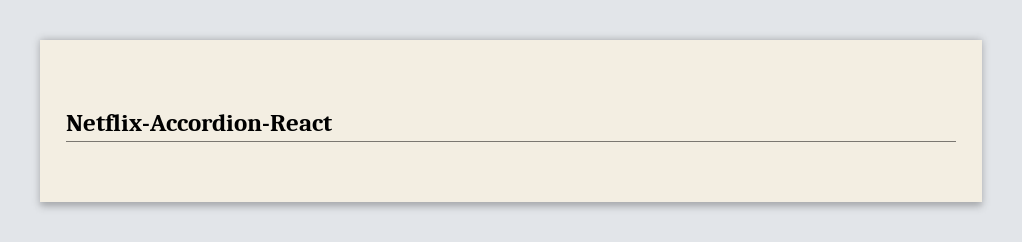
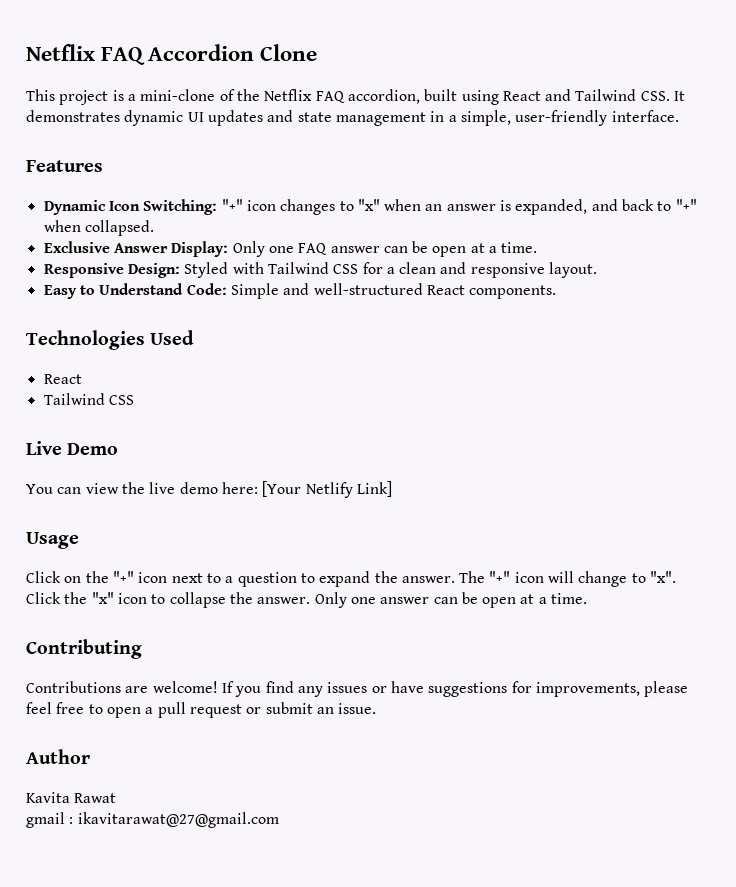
[66,114,333,131] Netflix-Accordion-React -> [26,44,318,65] [26,89,686,105] [26,110,679,126] [26,160,103,172] [43,199,697,215] [43,220,154,236] [43,241,538,257] [43,262,598,278] [43,283,557,299] [26,330,195,350] [43,374,82,384] [43,393,134,405] [26,441,119,455] [26,481,392,498] [26,532,79,549] [26,571,677,587] [26,592,588,608] [26,639,142,659] [26,681,689,697] [26,702,377,718] [26,749,90,764] [26,792,117,803] [26,812,279,828] Netflix FAQ Accordion Clone // This project is a mini-clone of the Netflix FAQ accordion, built using React and Tailwind CSS. It demonstrates dynamic UI updates and state management in a simple, user-friendly interface. // Features // Dynamic Icon Switching: "+" icon changes to "x" when an answer is expanded, and back to "+" when collapsed. // Exclusive Answer Display: Only one FAQ answer can be open at a time. // Responsive Design: Styled with Tailwind CSS for a clean and responsive layout. // Easy to Understand Code: Simple and well-structured React components. // Technologies Used // React // Tailwind CSS // Live Demo // You can view the live demo here: [Your Netlify Link] // Usage // Click on the "+" icon next to a question to expand the answer. The "+" icon will change to "x". Click the "x" icon to collapse the answer. Only one answer can be open at a time. // Contributing // Contributions are welcome! If you find any issues or have suggestions for improvements, please feel free to open a pull request or submit an issue. // Author // Kavita Rawat // gmail : ikavitarawat@27@gmail.com

